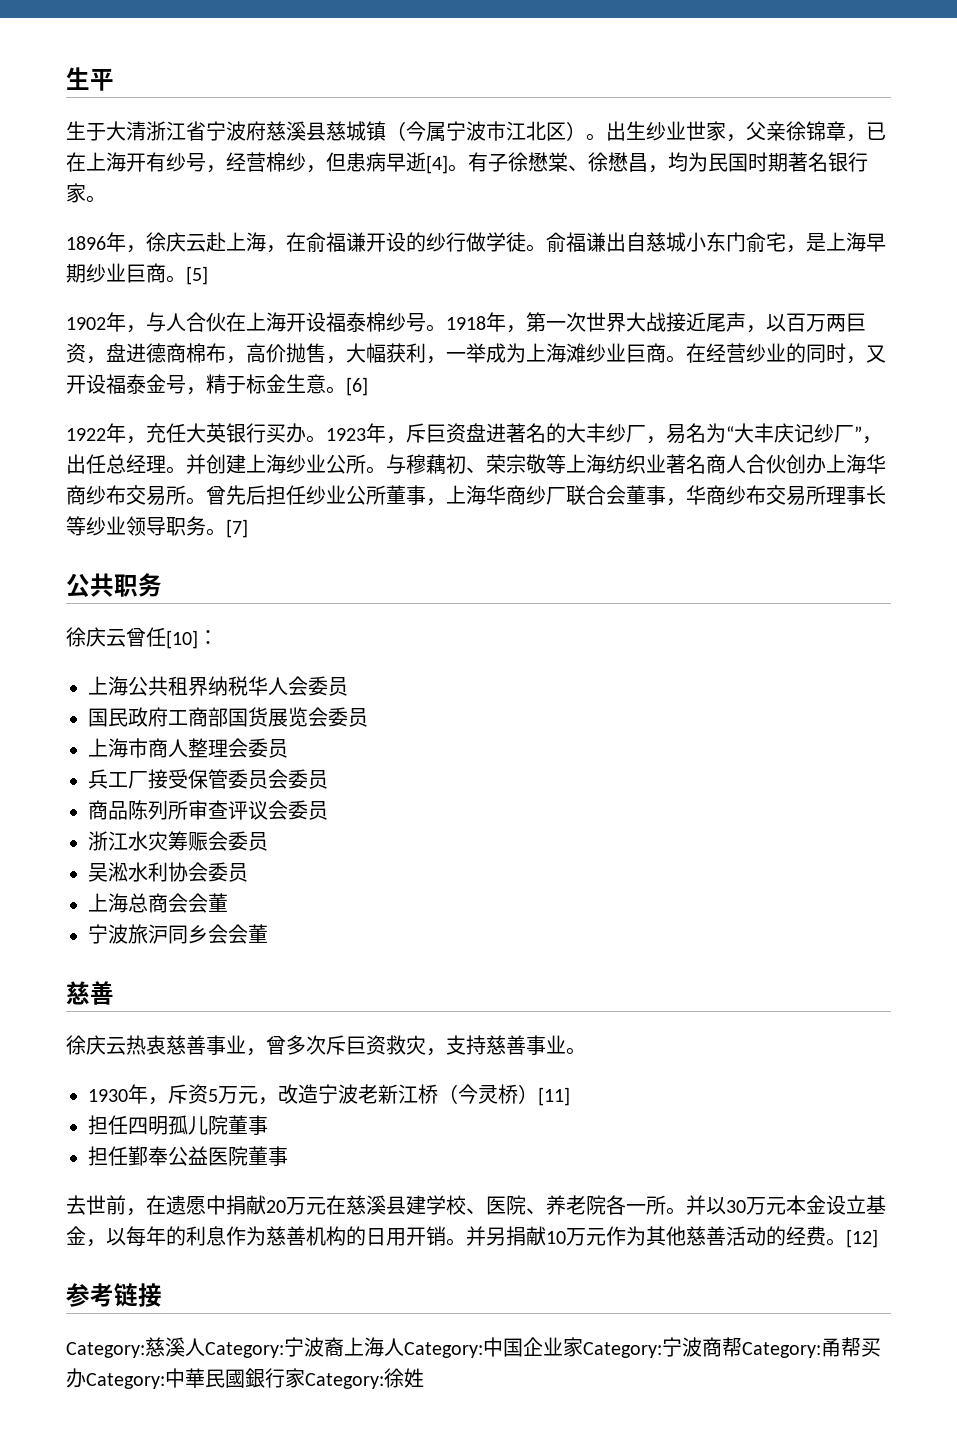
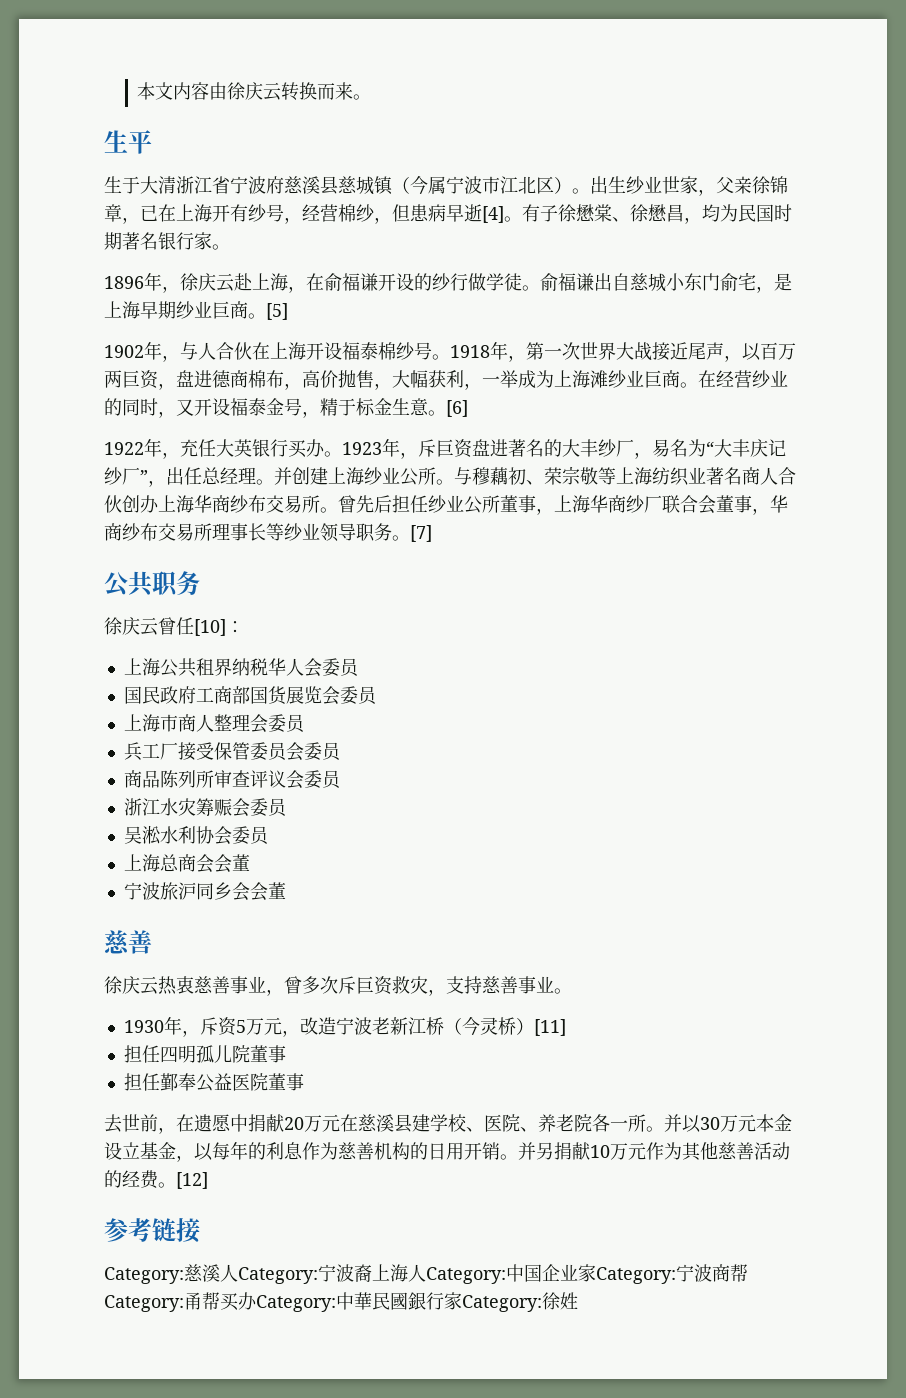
(66, 78) none -> [137,82,372,101] 本文内容由徐庆云转换而来。 //

